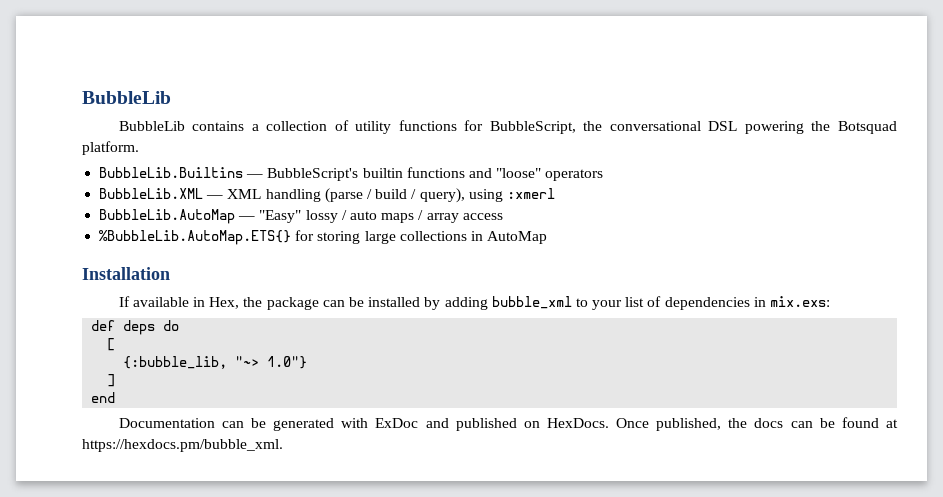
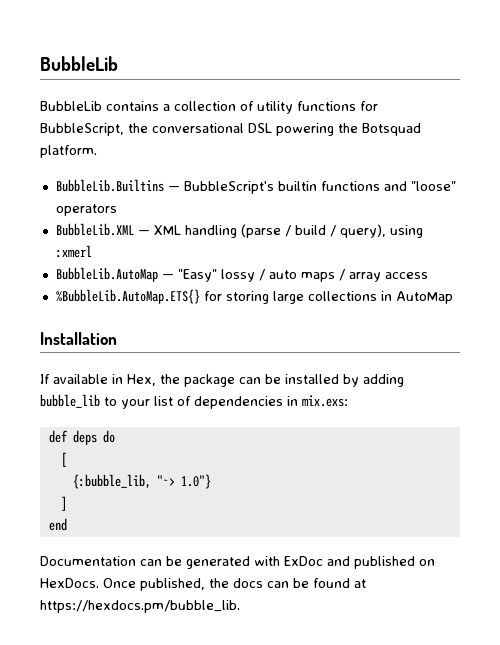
[491,296,572,309] bubble_xml -> [40,394,100,408] bubble_lib
[82,439,283,452] https://hexdocs.pm/bubble_xml. -> [40,600,240,613] https://hexdocs.pm/bubble_lib.

